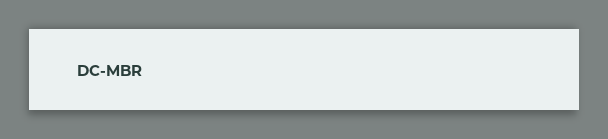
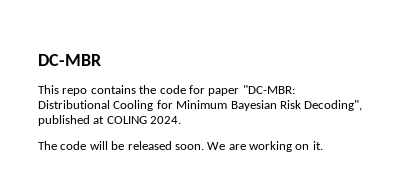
(142, 70) none -> [38,85,295,96] [38,100,363,111] [38,115,182,126] [38,141,323,152] // This repo contains the code for paper "DC-MBR: Distributional Cooling for Minimum Bayesian Risk Decoding", published at COLING 2024. // The code will be released soon. We are working on it.

